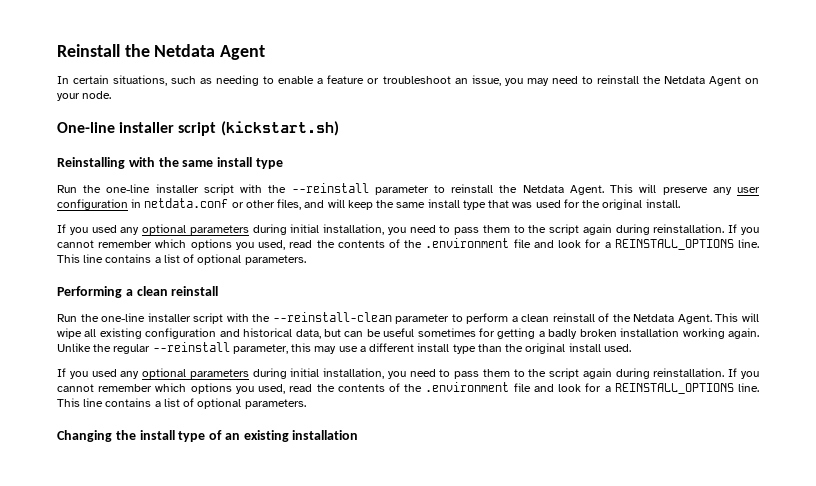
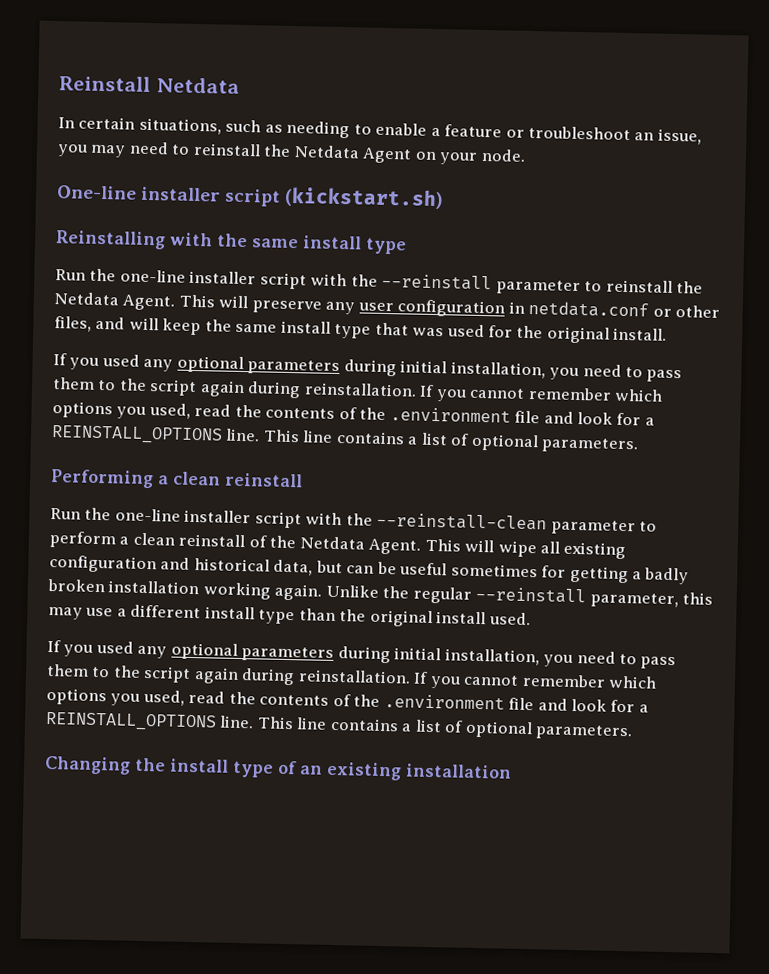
[124,44,266,60] the Netdata Agent -> [155,77,240,94] Netdata

